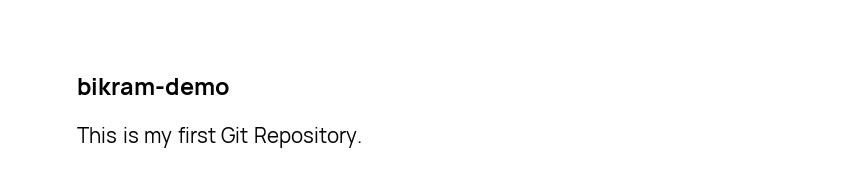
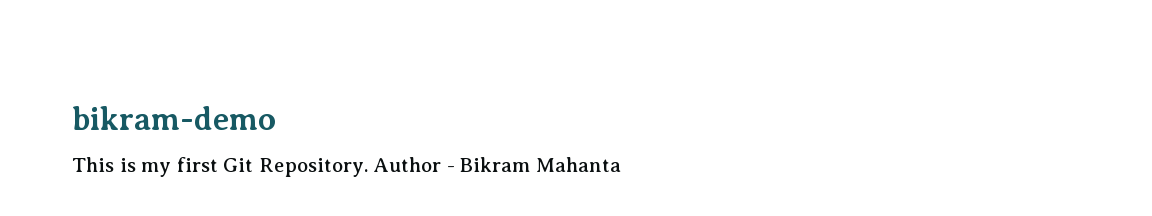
(362, 137) none -> [373,157,621,172] Author - Bikram Mahanta

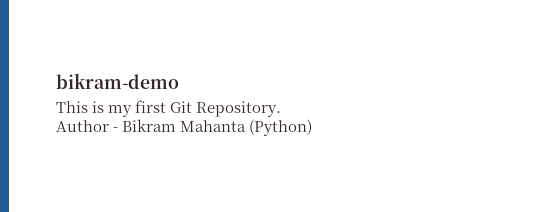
(368, 167) none -> (282, 109) //
(621, 164) none -> [249,119,313,136] (Python)

